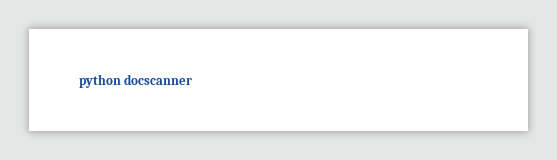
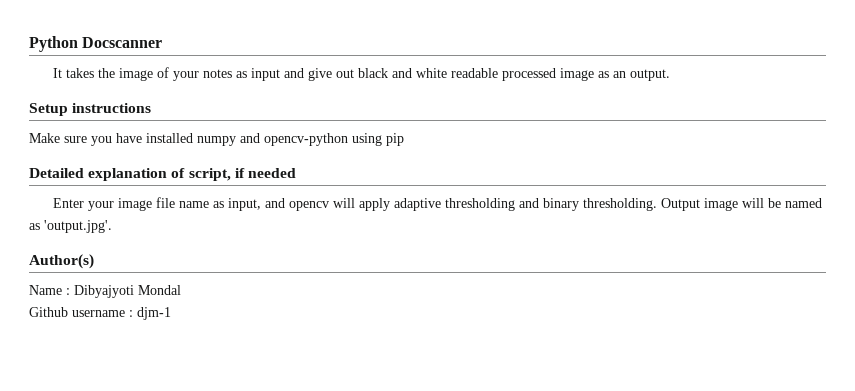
[79,74,193,88] python docscanner -> [29,36,163,52] [52,67,670,81] [29,103,152,116] [29,133,404,146] [29,168,296,181] [52,197,822,211] [29,220,112,233] [29,254,94,269] [29,285,181,298] [29,307,171,320] Python Docscanner // It takes the image of your notes as input and give out black and white readable processed image as an output. // Setup instructions // Make sure you have installed numpy and opencv-python using pip // Detailed explanation of script, if needed // Enter your image file name as input, and opencv will apply adaptive thresholding and binary thresholding. Output image will be named as 'output.jpg'. // Author(s) // Name : Dibyajyoti Mondal // Github username : djm-1

